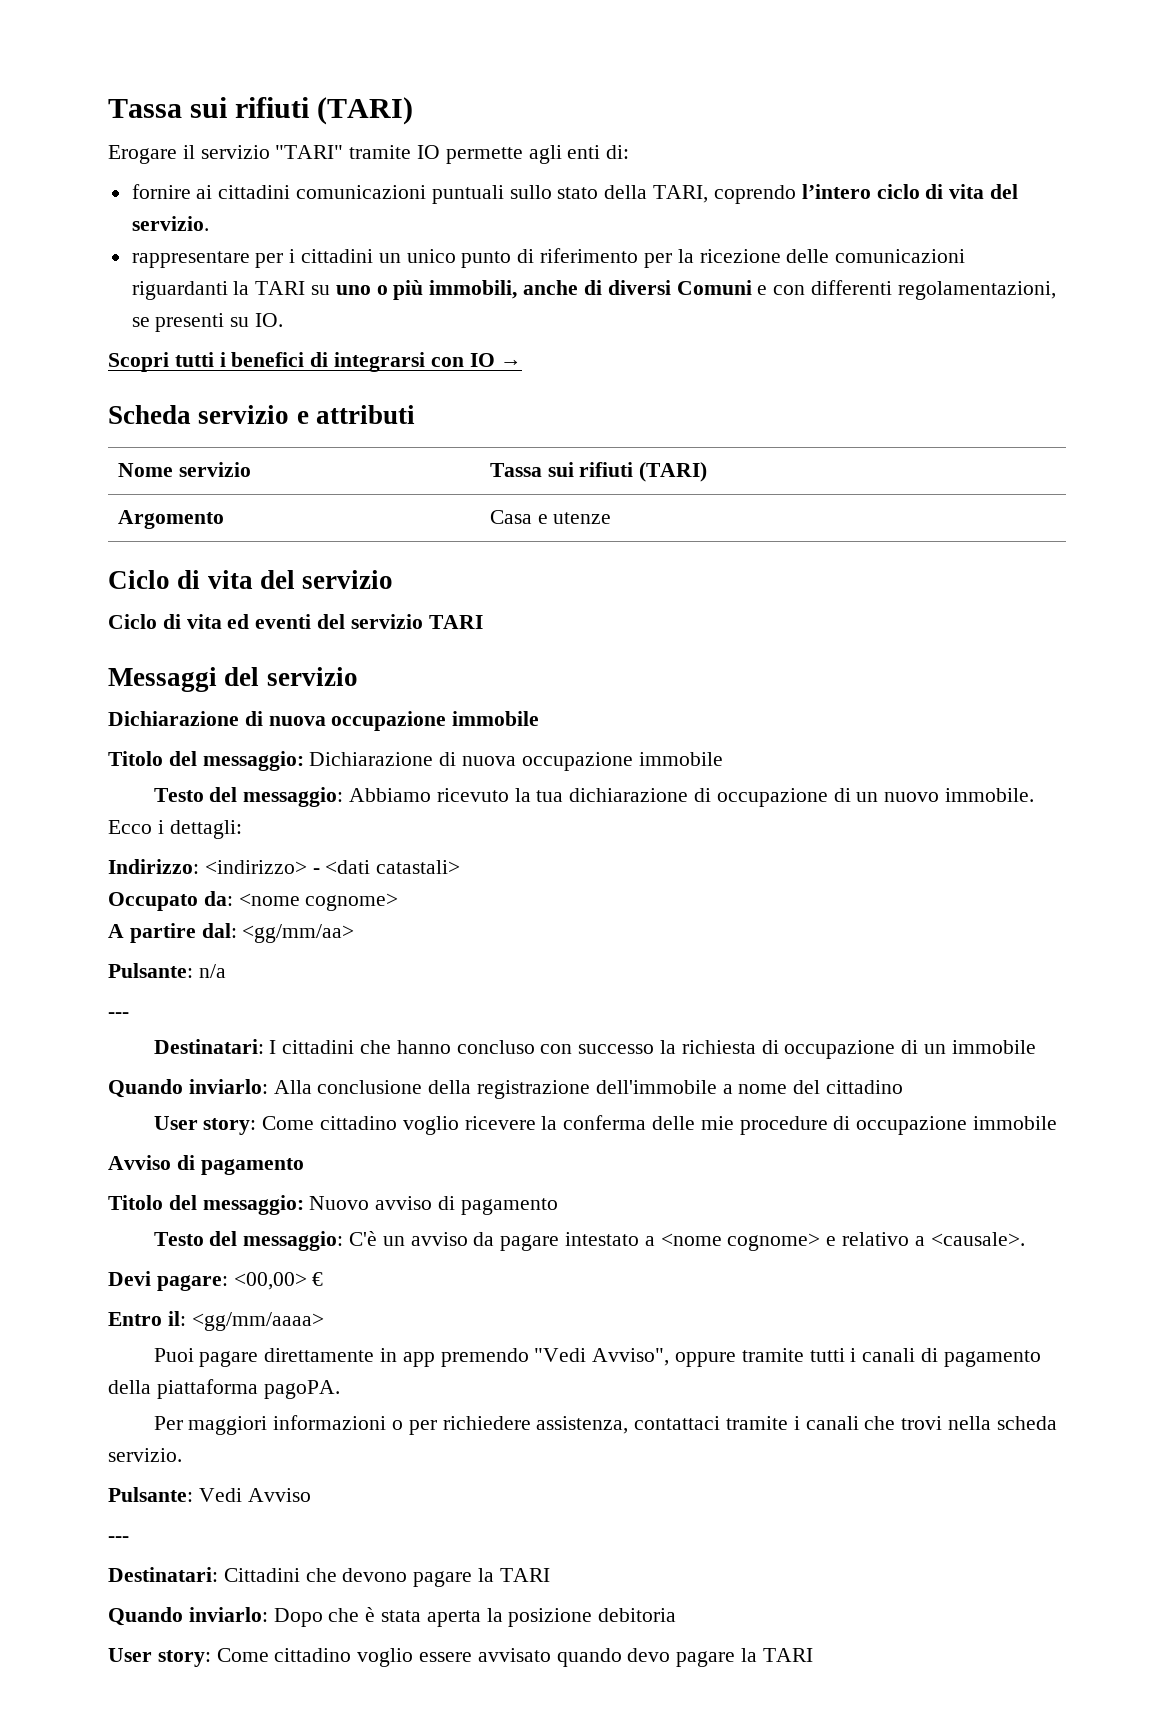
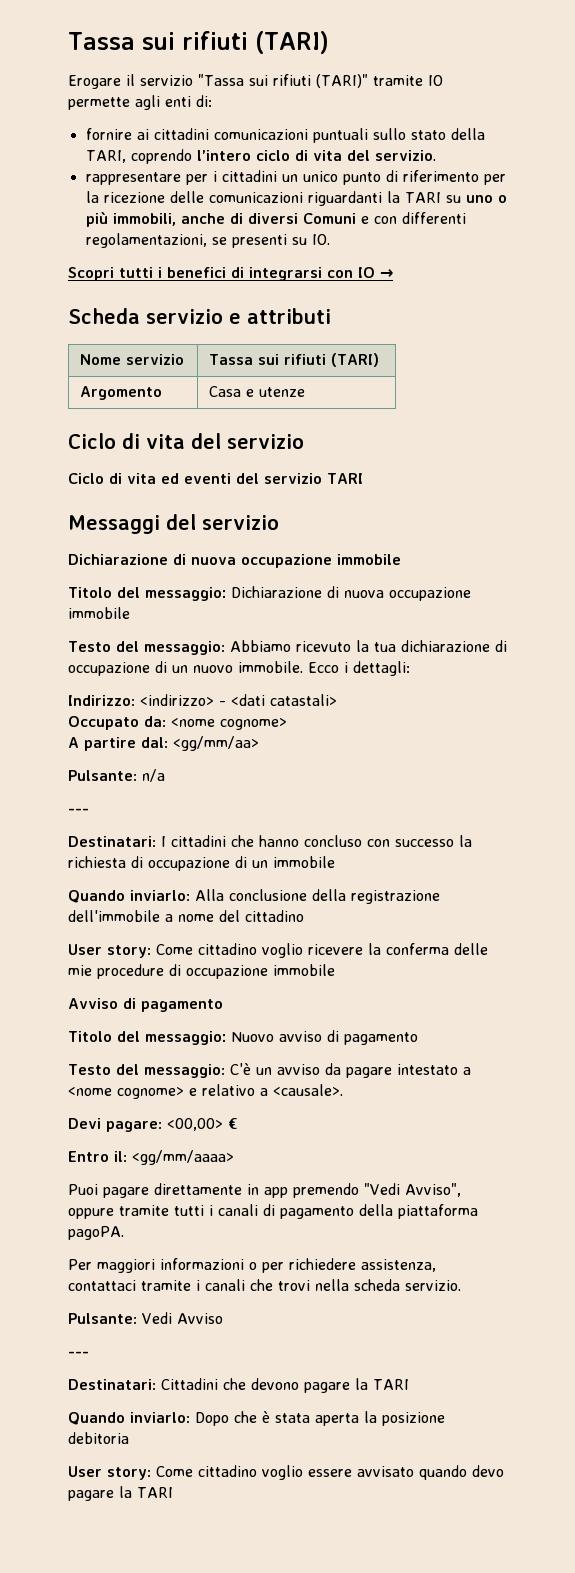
[275,145,344,159] "TARI" -> [198,74,368,88] "Tassa sui rifiuti (TARI)"

